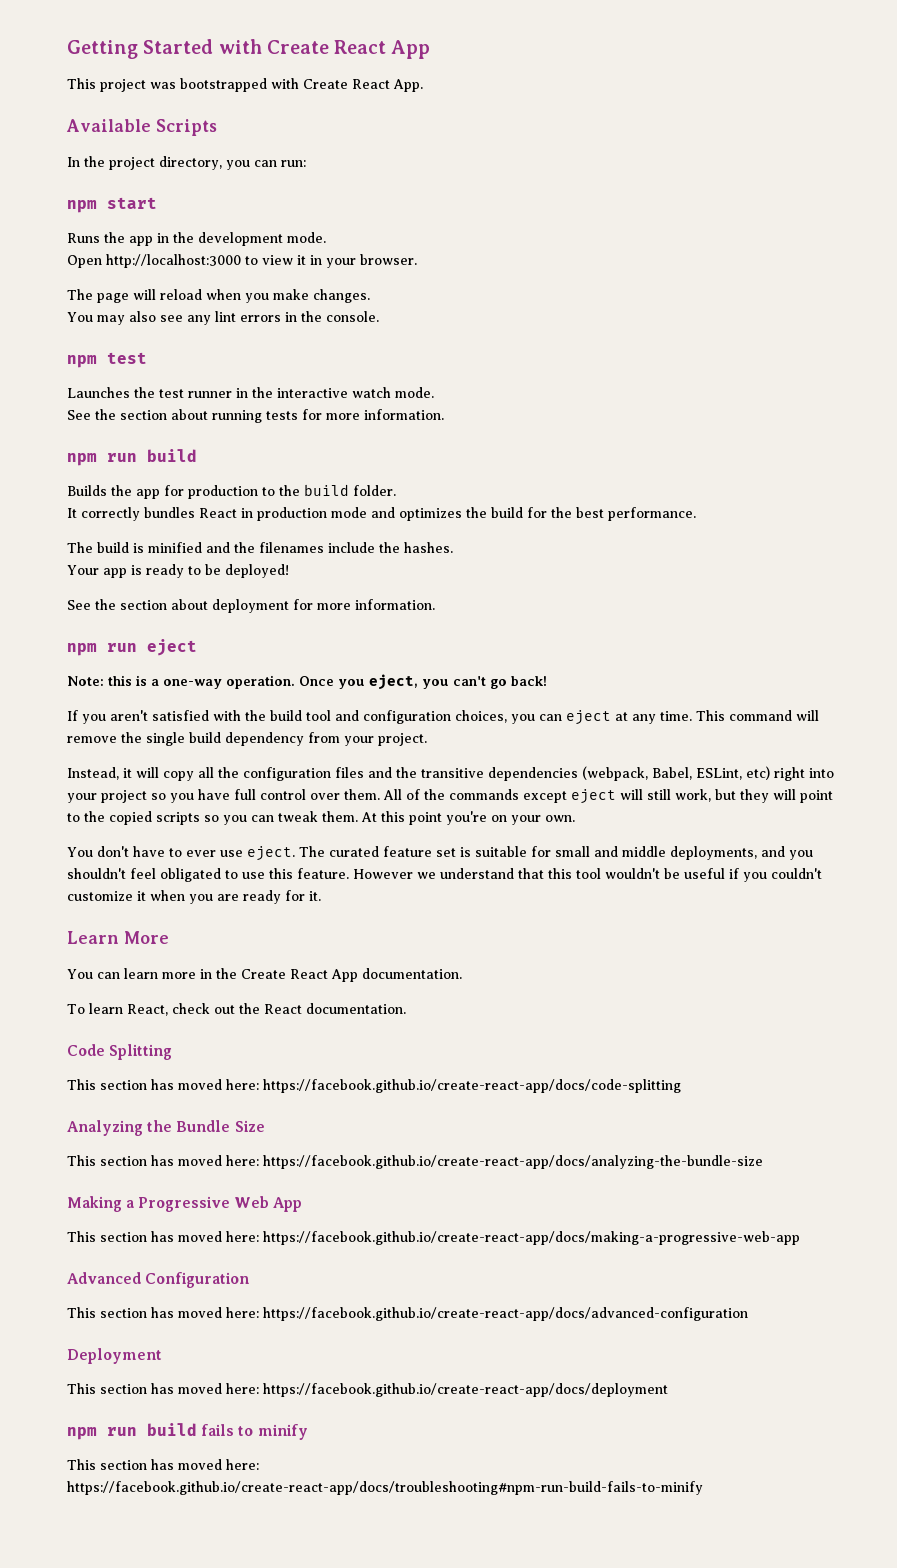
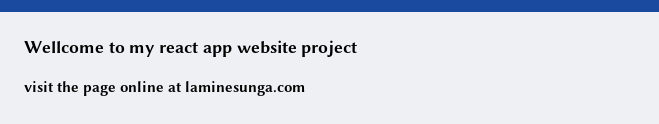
[67,39,431,59] [67,78,423,92] [66,119,217,136] [67,156,306,170] [67,197,157,213] [67,232,326,246] [67,254,417,268] [67,289,370,303] [67,311,379,325] [67,352,147,368] [67,387,434,398] [67,409,444,423] [67,449,197,466] [67,484,396,499] [67,507,696,521] [67,542,453,553] [67,564,289,578] [67,599,435,613] [67,639,197,656] [67,674,547,690] [67,710,819,725] [67,732,427,746] [67,766,834,781] [67,789,833,804] [67,811,575,825] [67,846,813,861] [67,868,822,882] [67,890,321,904] [67,931,169,944] [67,968,462,982] [67,1003,406,1016] [67,1044,173,1060] [67,1079,681,1093] [67,1120,265,1136] [67,1155,763,1169] [67,1196,302,1212] [67,1231,800,1245] [67,1272,250,1288] [67,1307,748,1321] [67,1348,162,1364] [67,1383,668,1397] [67,1423,308,1440] [67,1459,259,1470] [67,1481,703,1495] Getting Started with Create React App // This project was bootstrapped with Create React App. // Available Scripts // In the project directory, you can run: // npm start // Runs the app in the development mode. // Open http://localhost:3000 to view it in your browser. // The page will reload when you make changes. // You may also see any lint errors in the console. // npm test // Launches the test runner in the interactive watch mode. // See the section about running tests for more information. // npm run build // Builds the app for production to the build folder. // It correctly bundles React in production mode and optimizes the build for the best performance. // The build is minified and the filenames include the hashes. // Your app is ready to be deployed! // See the section about deployment for more information. // npm run eject // Note: this is a one-way operation. Once you eject, you can't go back! // If you aren't satisfied with the build tool and configuration choices, you can eject at any time. This command will remove the single build dependency from your project. // Instead, it will copy all the configuration files and the transitive dependencies (webpack, Babel, ESLint, etc) right into your project so you have full control over them. All of the commands except eject will still work, but they will point to the copied scripts so you can tweak them. At this point you're on your own. // You don't have to ever use eject. The curated feature set is suitable for small and middle deployments, and you shouldn't feel obligated to use this feature. However we understand that this tool wouldn't be useful if you couldn't customize it when you are ready for it. // Learn More // You can learn more in the Create React App documentation. // To learn React, check out the React documentation. // Code Splitting // This section has moved here: https://facebook.github.io/create-react-app/docs/code-splitting // Analyzing the Bundle Size // This section has moved here: https://facebook.github.io/create-react-app/docs/analyzing-the-bundle-size // Making a Progressive Web App // This section has moved here: https://facebook.github.io/create-react-app/docs/making-a-progressive-web-app // Advanced Configuration // This section has moved here: https://facebook.github.io/create-react-app/docs/advanced-configuration // Deployment // This section has moved here: https://facebook.github.io/create-react-app/docs/deployment // npm run build fails to minify // This section has moved here: https://facebook.github.io/create-react-app/docs/troubleshooting#npm-run-build-fails-to-minify -> [24,40,358,57] [24,81,306,96] Wellcome to my react app website project // visit the page online at laminesunga.com

